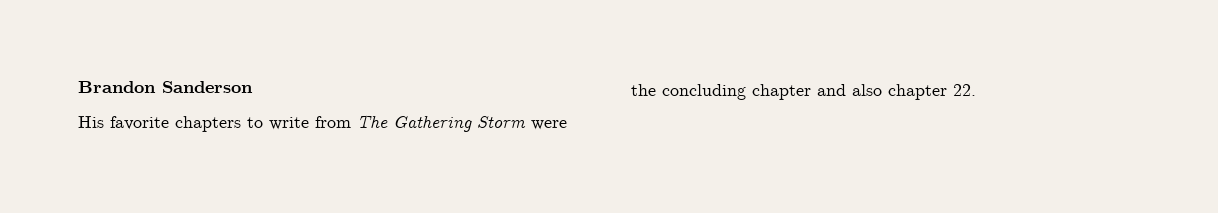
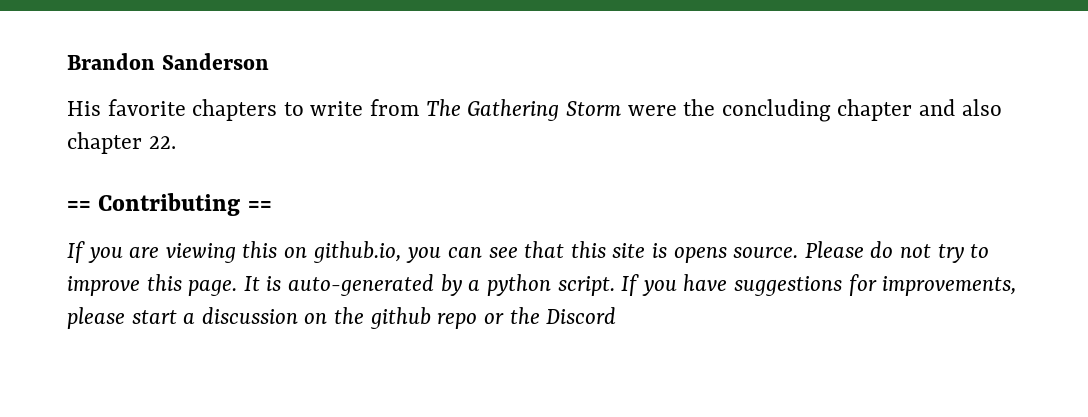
(976, 90) none -> [67,193,272,216] [67,241,990,263] [67,274,1018,296] [67,307,617,329] // == Contributing == // If you are viewing this on github.io, you can see that this site is opens source. Please do not try to improve this page. It is auto-generated by a python script. If you have suggestions for improvements, please start a discussion on the github repo or the Discord

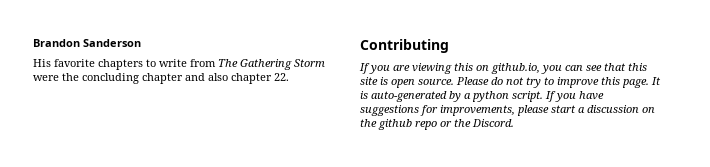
[67,201,91,211] == -> (289, 77) none
[247,201,272,211] == -> (449, 46) none
[673,247,727,263] opens -> [391,79,415,88] open
[546,307,617,324] Discord -> [472,119,514,127] Discord.

